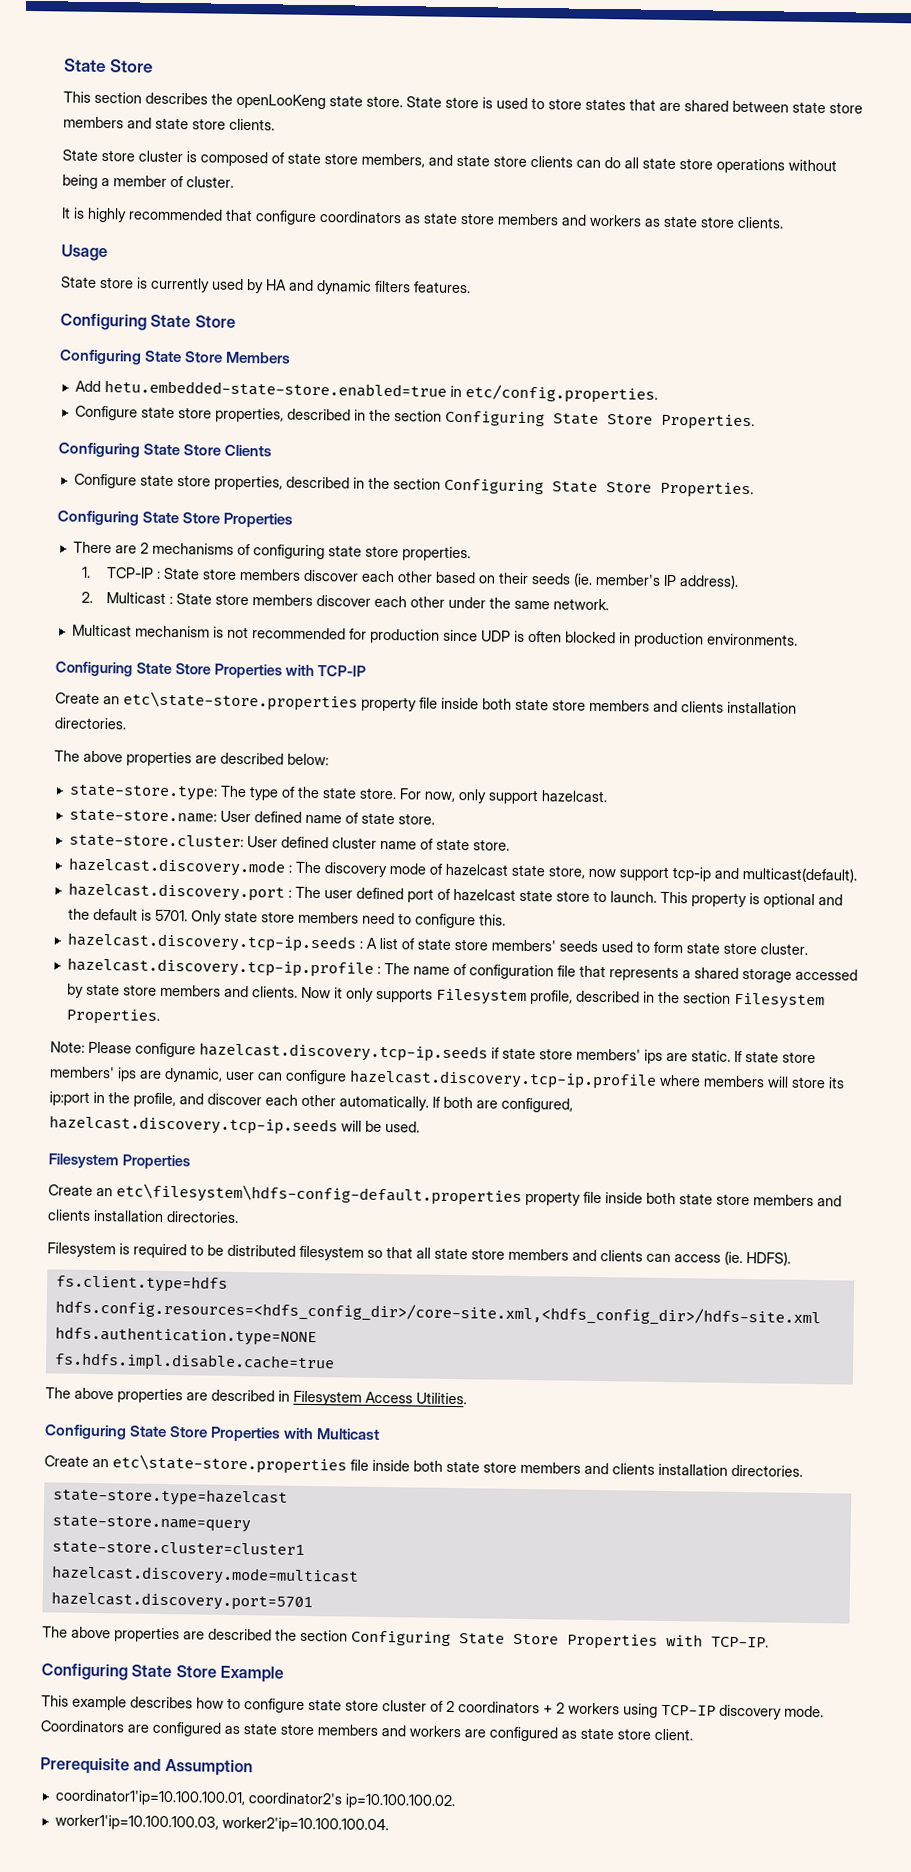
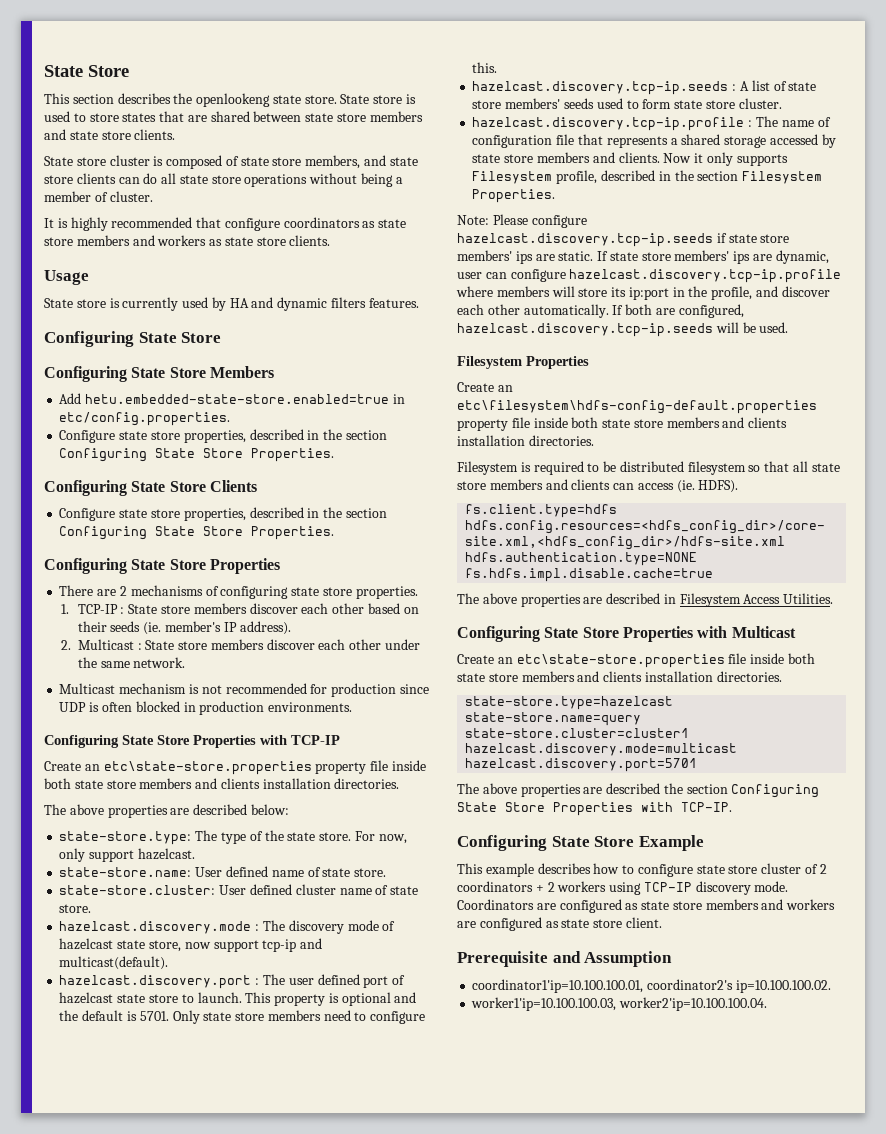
[236,93,326,110] openLooKeng -> [196,93,271,107] openlookeng

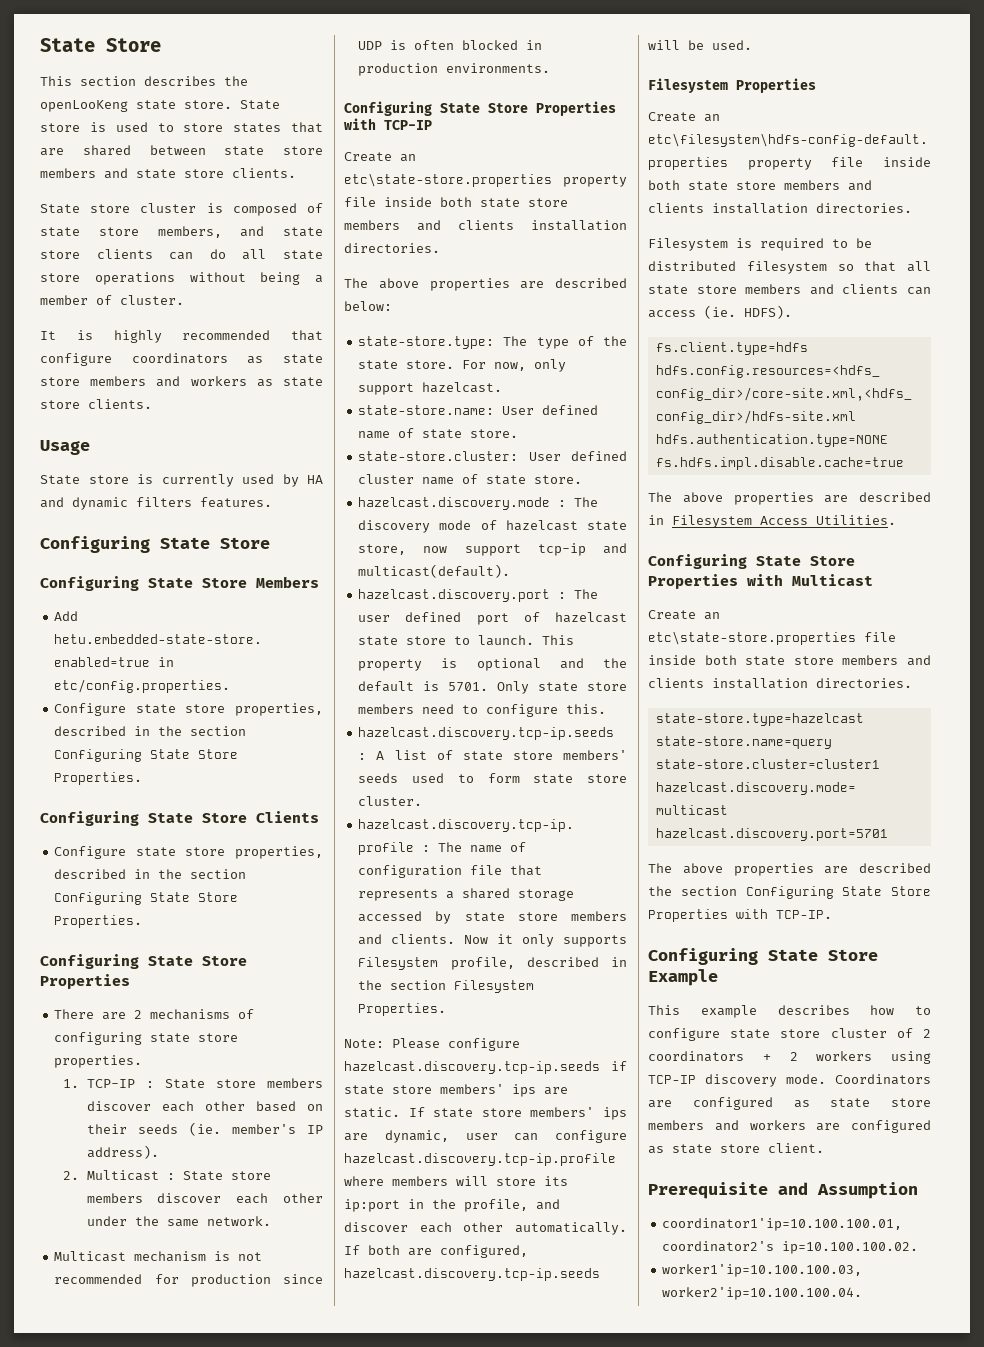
[196,93,271,107] openlookeng -> [40,100,128,112] openLooKeng

